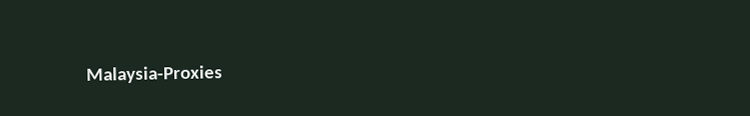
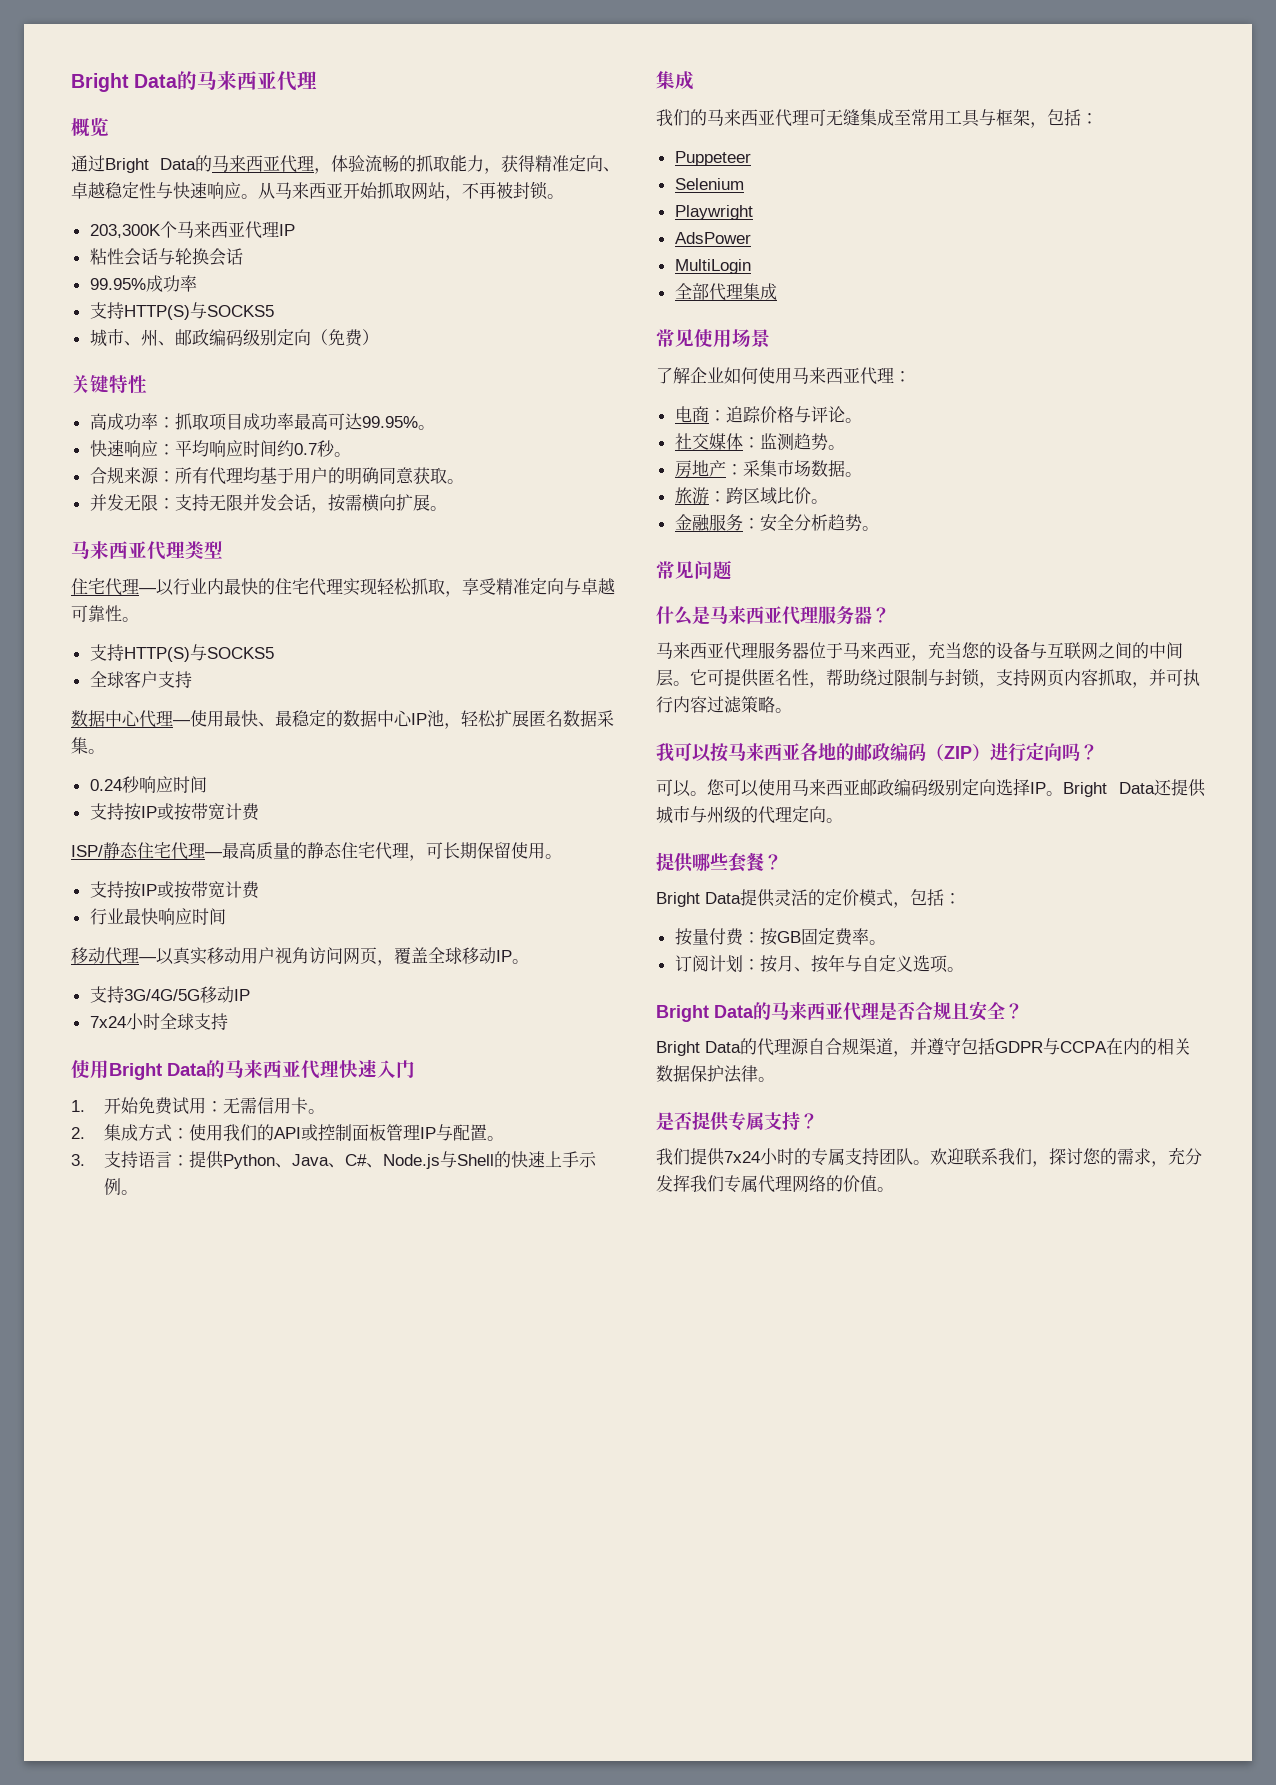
[86,65,223,84] Malaysia-Proxies -> [71,71,318,92] [71,117,109,137] [71,155,620,174] [71,181,564,201] [89,221,295,239] [89,248,243,266] [89,275,197,292] [89,302,274,320] [89,329,379,347] [71,375,147,394] [89,413,435,431] [89,440,351,457] [89,467,464,485] [89,494,447,513] [71,540,223,560] [71,578,615,597] [71,605,139,622] [89,644,274,662] [89,671,192,688] [71,710,614,729] [71,737,105,754] [89,776,207,793] [89,803,260,821] [71,842,562,861] [89,881,260,899] [89,908,226,925] [71,947,529,966] [89,986,250,1003] [89,1013,228,1030] [71,1059,415,1080] [71,1097,325,1115] [71,1124,504,1142] [71,1151,597,1169] [103,1178,138,1195] [656,71,694,90] [656,109,1098,128] [674,151,751,166] [674,178,744,190] [674,205,753,220] [674,232,751,244] [674,259,751,274] [674,283,777,301] [656,329,770,348] [656,367,911,385] [674,406,862,423] [674,433,845,450] [674,460,862,478] [674,487,828,505] [674,514,879,532] [656,560,732,580] [656,605,890,625] [656,641,1183,661] [656,668,1200,688] [656,696,792,713] [656,742,1098,762] [656,778,1206,797] [656,806,843,824] [656,852,782,873] [656,889,961,908] [674,928,886,946] [674,954,964,973] [656,1001,1023,1022] [656,1038,1191,1057] [656,1065,775,1083] [656,1111,818,1132] [656,1147,1202,1167] [656,1174,894,1193] Bright Data的马来西亚代理 // 概览 // 通过Bright Data的马来西亚代理，体验流畅的抓取能力，获得精准定向、卓越稳定性与快速响应。从马来西亚开始抓取网站，不再被封锁。 // 203,300K个马来西亚代理IP // 粘性会话与轮换会话 // 99.95%成功率 // 支持HTTP(S)与SOCKS5 // 城市、州、邮政编码级别定向（免费） // 关键特性 // 高成功率：抓取项目成功率最高可达99.95%。 // 快速响应：平均响应时间约0.7秒。 // 合规来源：所有代理均基于用户的明确同意获取。 // 并发无限：支持无限并发会话，按需横向扩展。 // 马来西亚代理类型 // 住宅代理—以行业内最快的住宅代理实现轻松抓取，享受精准定向与卓越可靠性。 // 支持HTTP(S)与SOCKS5 // 全球客户支持 // 数据中心代理—使用最快、最稳定的数据中心IP池，轻松扩展匿名数据采集。 // 0.24秒响应时间 // 支持按IP或按带宽计费 // ISP/静态住宅代理—最高质量的静态住宅代理，可长期保留使用。 // 支持按IP或按带宽计费 // 行业最快响应时间 // 移动代理—以真实移动用户视角访问网页，覆盖全球移动IP。 // 支持3G/4G/5G移动IP // 7x24小时全球支持 // 使用Bright Data的马来西亚代理快速入门 // 1.开始免费试用：无需信用卡。 // 2.集成方式：使用我们的API或控制面板管理IP与配置。 // 3.支持语言：提供Python、Java、C#、Node.js与Shell的快速上手示例。 // 集成 // 我们的马来西亚代理可无缝集成至常用工具与框架，包括： // Puppeteer // Selenium // Playwright // AdsPower // MultiLogin // 全部代理集成 // 常见使用场景 // 了解企业如何使用马来西亚代理： // 电商：追踪价格与评论。 // 社交媒体：监测趋势。 // 房地产：采集市场数据。 // 旅游：跨区域比价。 // 金融服务：安全分析趋势。 // 常见问题 // 什么是马来西亚代理服务器？ // 马来西亚代理服务器位于马来西亚，充当您的设备与互联网之间的中间层。它可提供匿名性，帮助绕过限制与封锁，支持网页内容抓取，并可执行内容过滤策略。 // 我可以按马来西亚各地的邮政编码（ZIP）进行定向吗？ // 可以。您可以使用马来西亚邮政编码级别定向选择IP。Bright Data还提供城市与州级的代理定向。 // 提供哪些套餐？ // Bright Data提供灵活的定价模式，包括： // 按量付费：按GB固定费率。 // 订阅计划：按月、按年与自定义选项。 // Bright Data的马来西亚代理是否合规且安全？ // Bright Data的代理源自合规渠道，并遵守包括GDPR与CCPA在内的相关数据保护法律。 // 是否提供专属支持？ // 我们提供7x24小时的专属支持团队。欢迎联系我们，探讨您的需求，充分发挥我们专属代理网络的价值。

